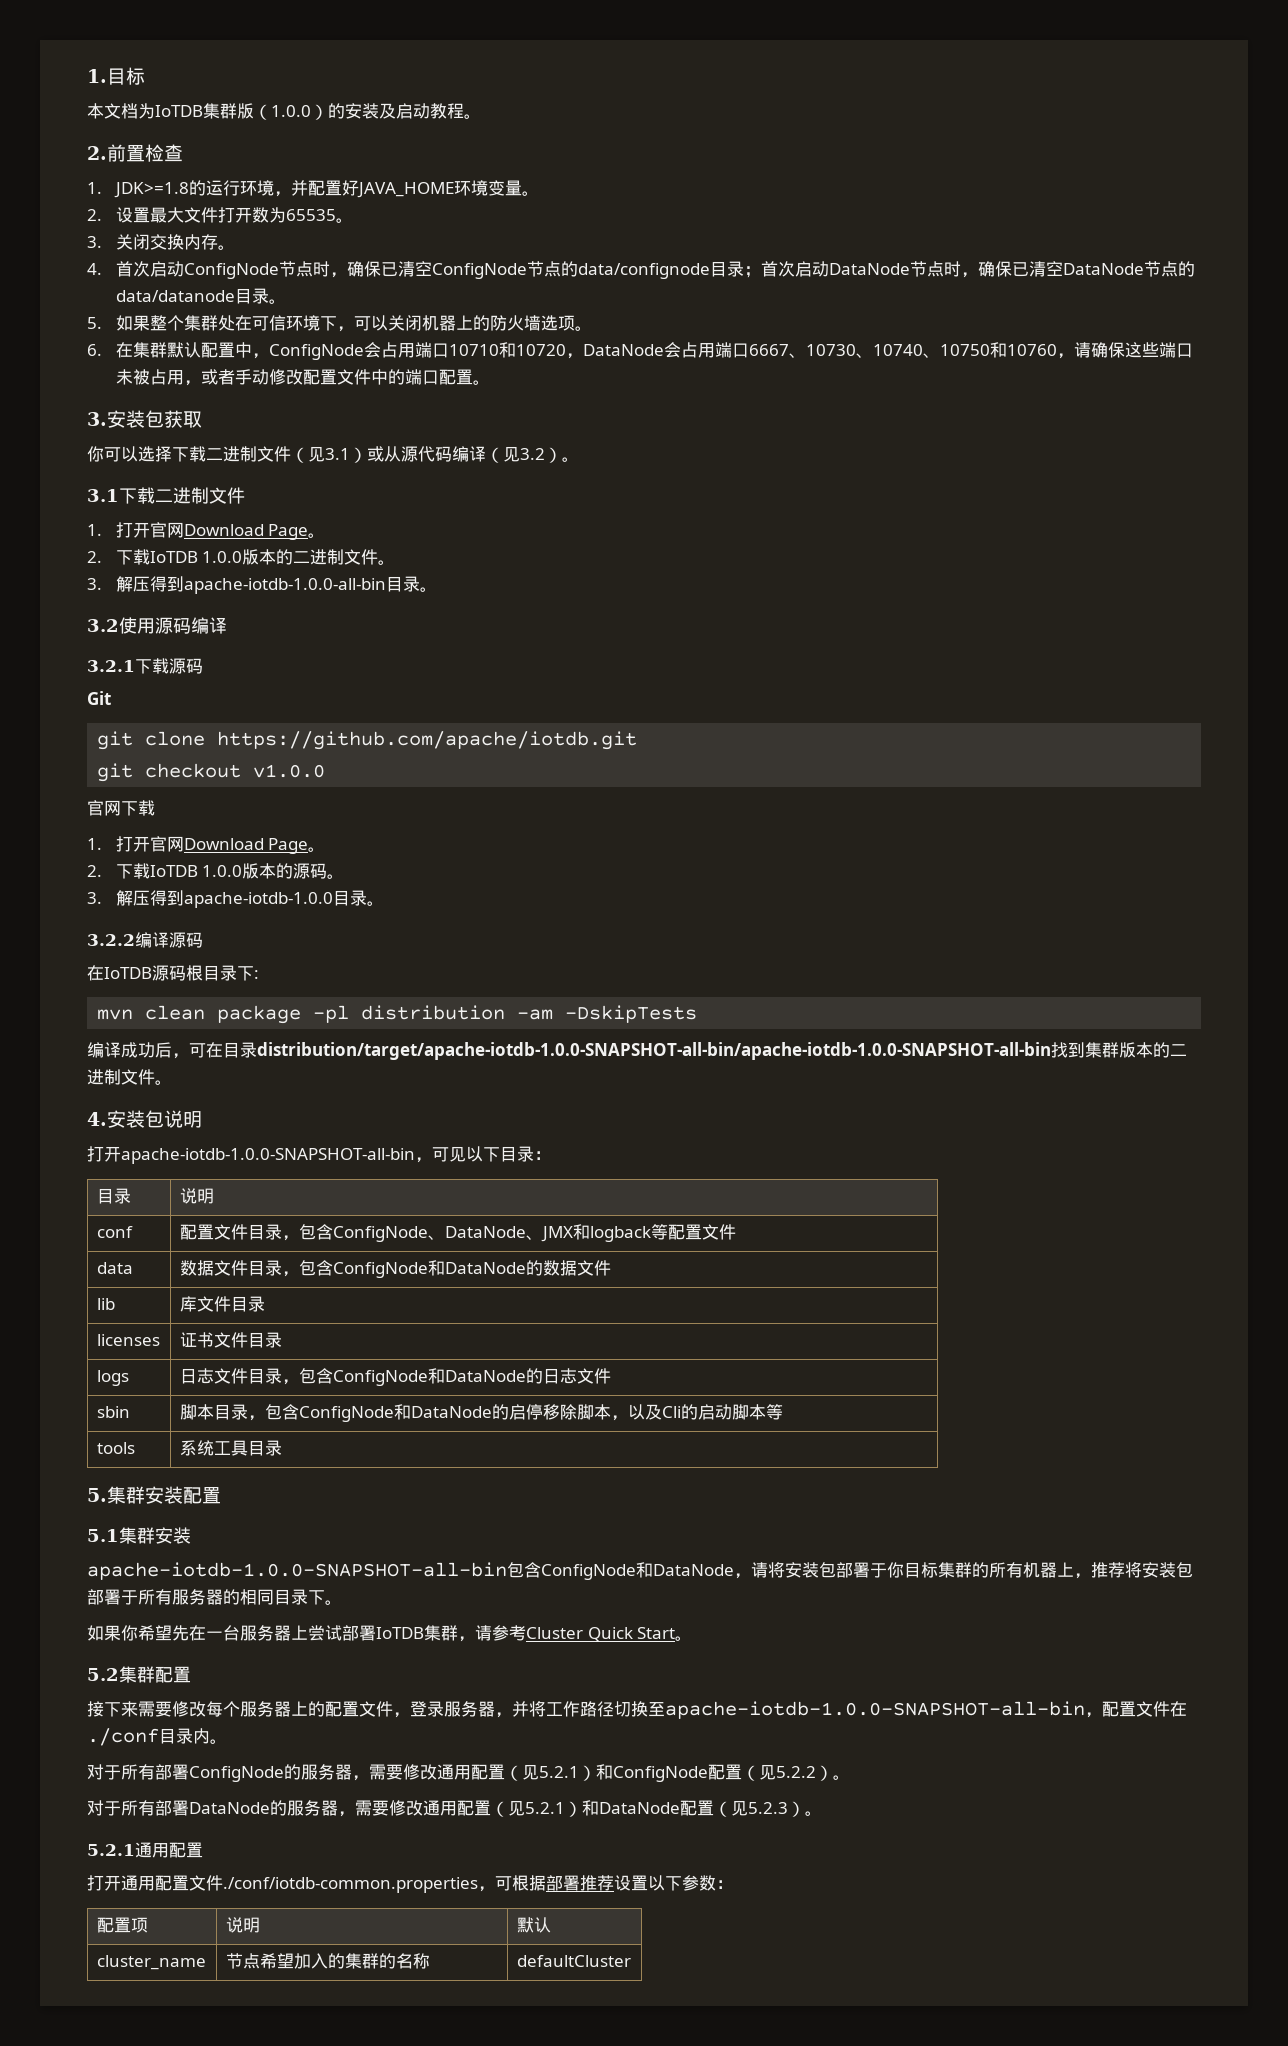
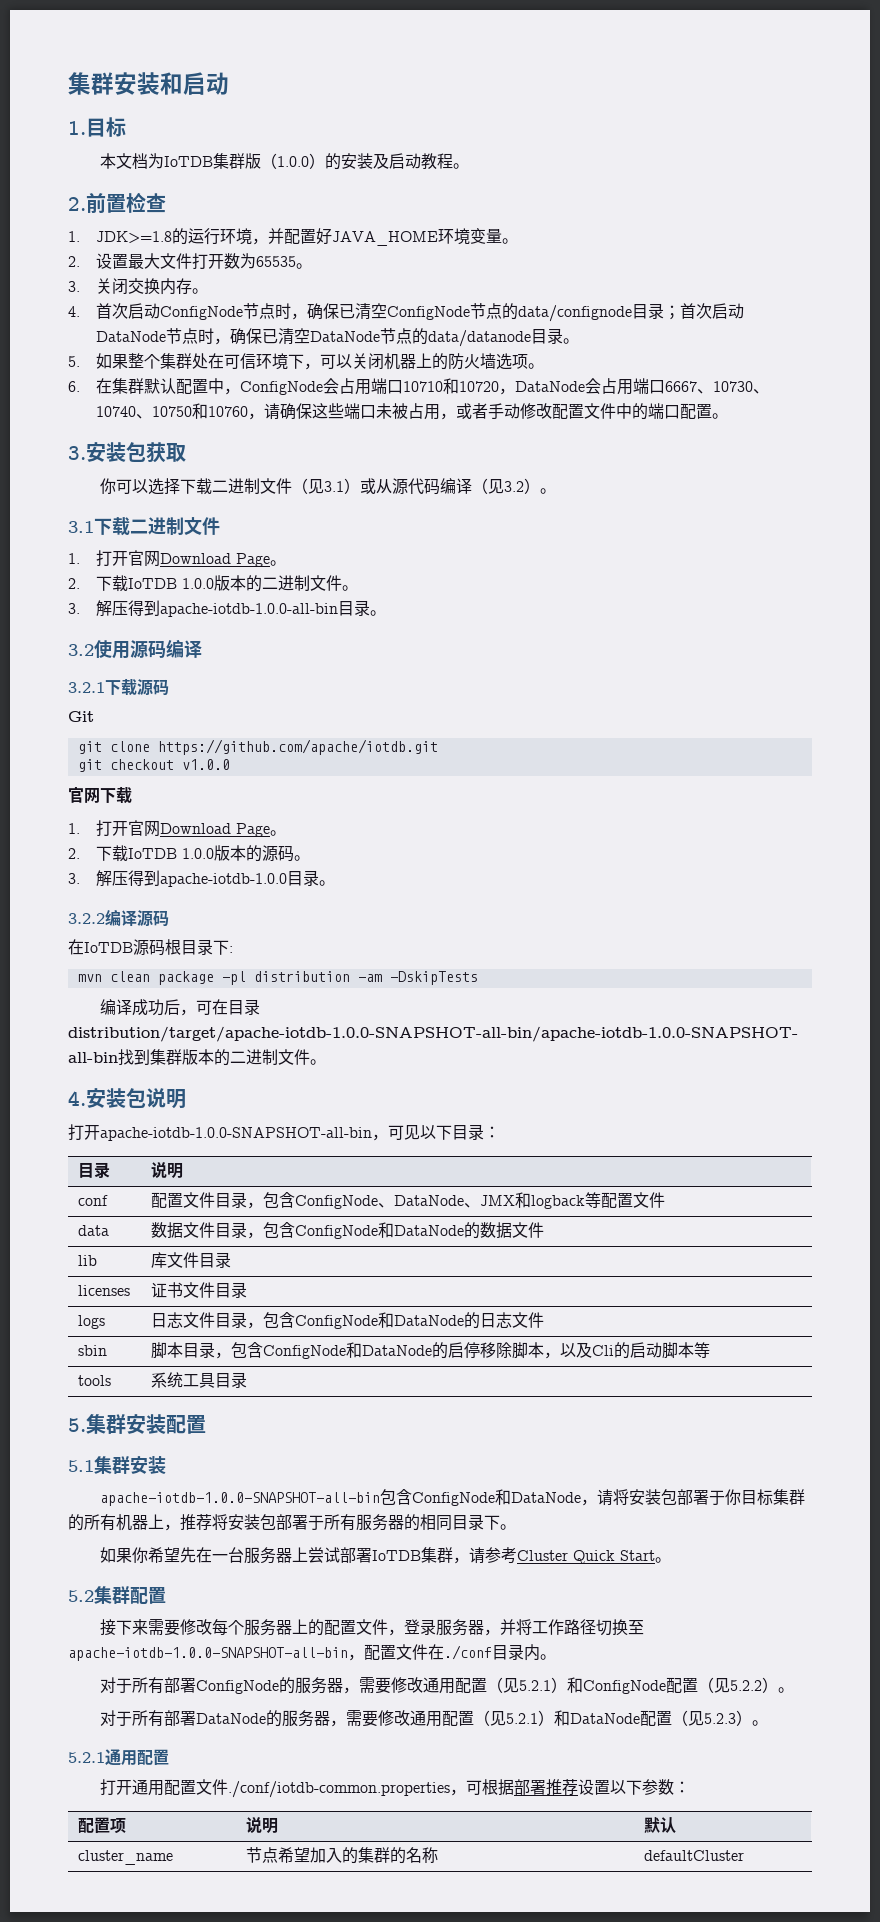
(87, 76) none -> [68,72,229,95] 集群安装和启动 //

